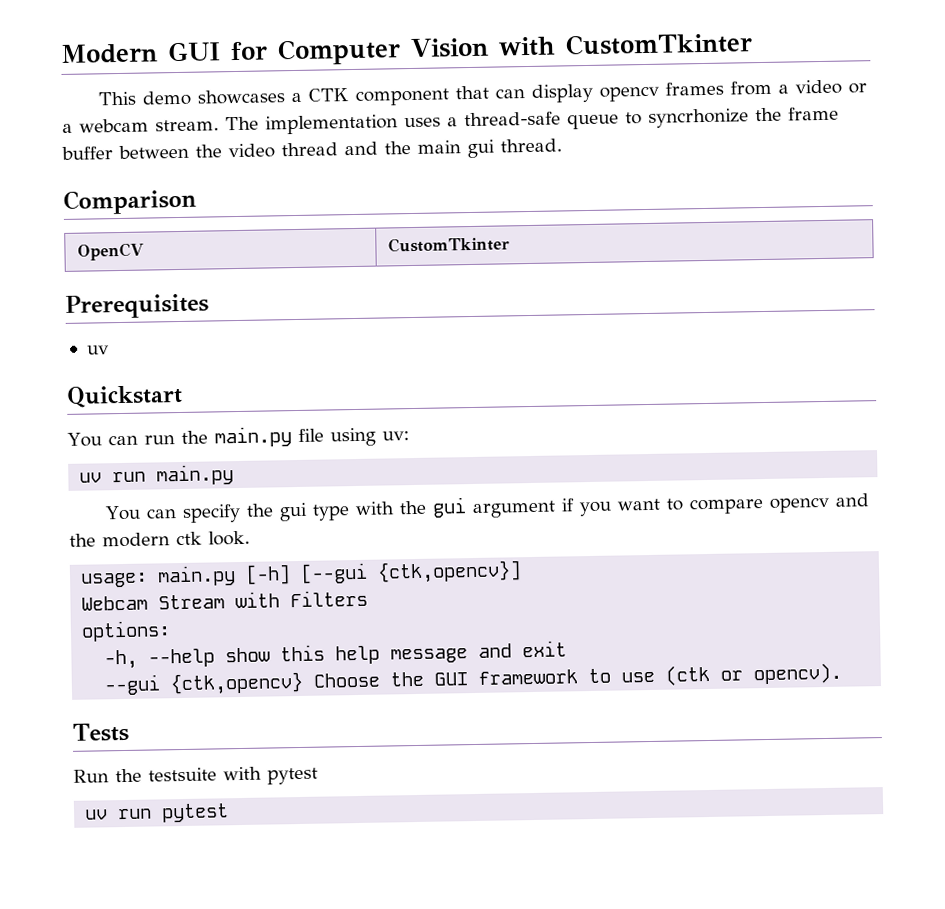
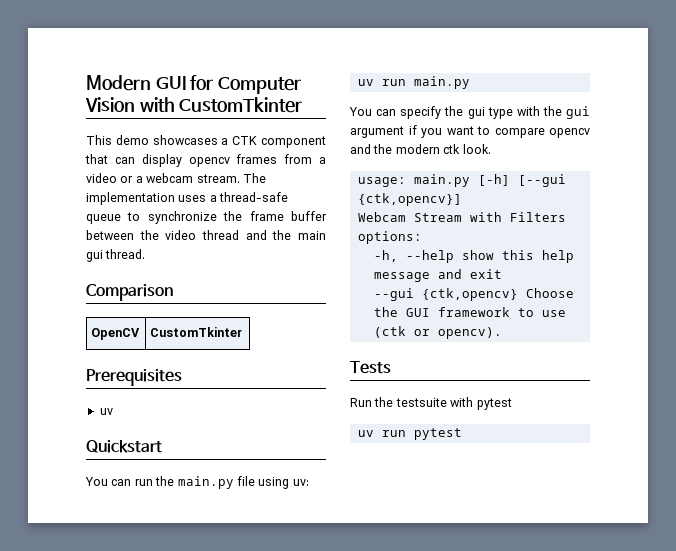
[648,108,749,128] syncrhonize -> [147,211,217,224] synchronize

